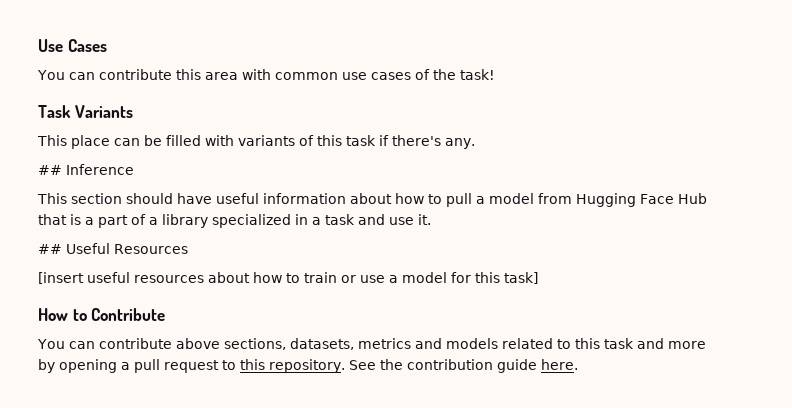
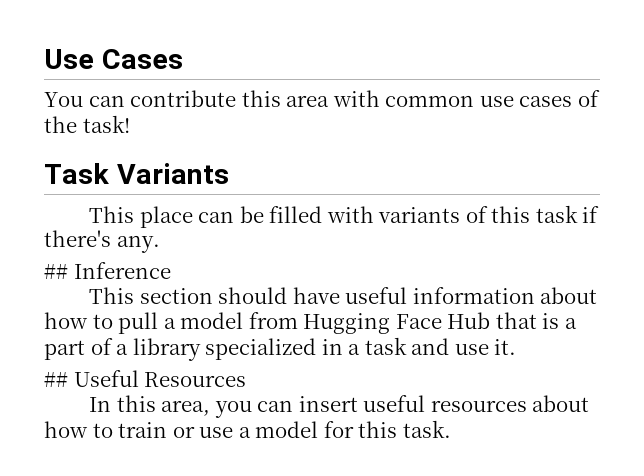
[38,272,84,284] [insert -> [89,395,358,418] In this area, you can insert
[504,272,538,284] [38,308,166,321] [37,338,706,350] [38,359,578,373] task] // How to Contribute // You can contribute above sections, datasets, metrics and models related to this task and more by opening a pull request to this repository. See the contribution guide here. -> [402,420,451,438] task.

